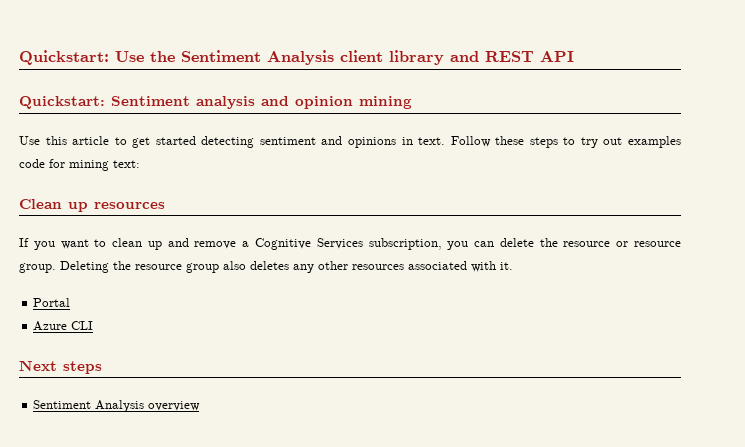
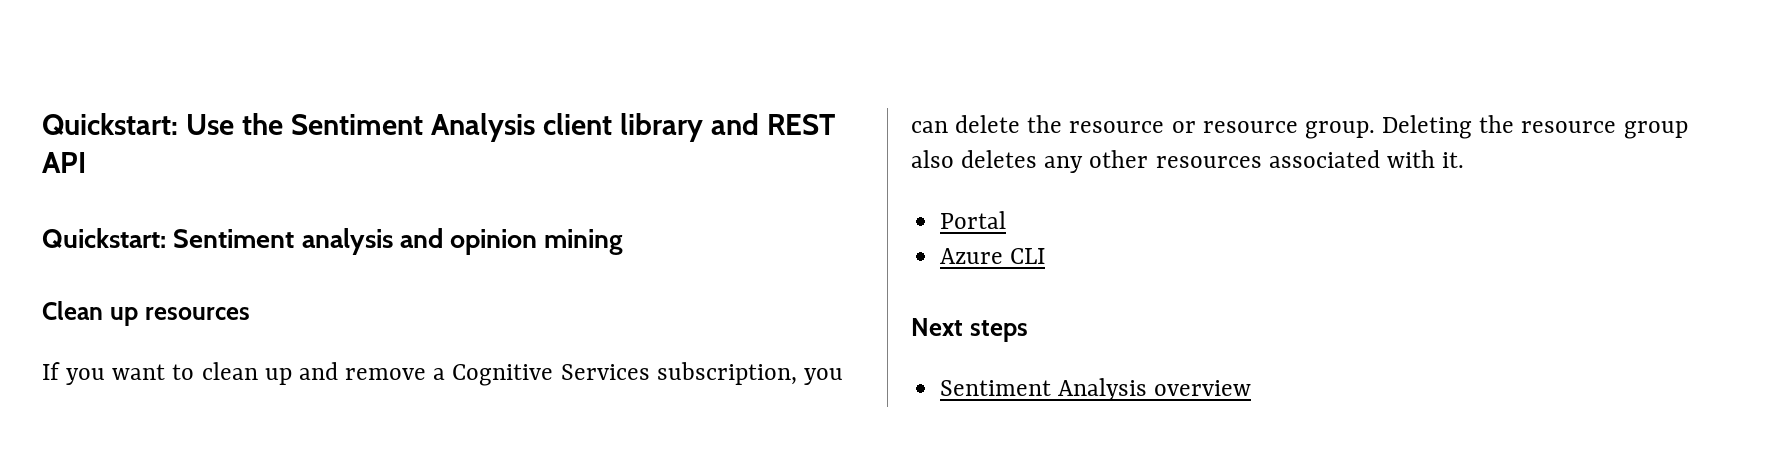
[19,136,681,148] [19,159,140,171] // Use this article to get started detecting sentiment and opinions in text. Follow these steps to try out examples code for mining text: -> (624, 242) none

